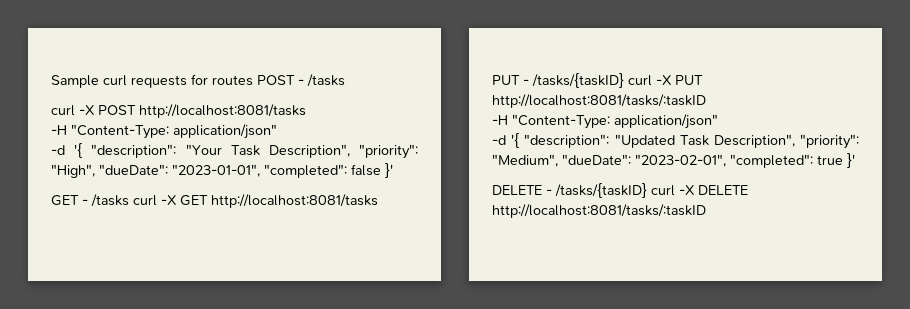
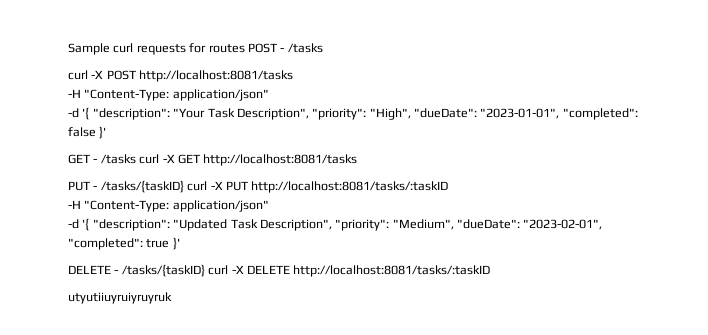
(706, 211) none -> [68,292,172,304] // utyutiiuyruiyruyruk

